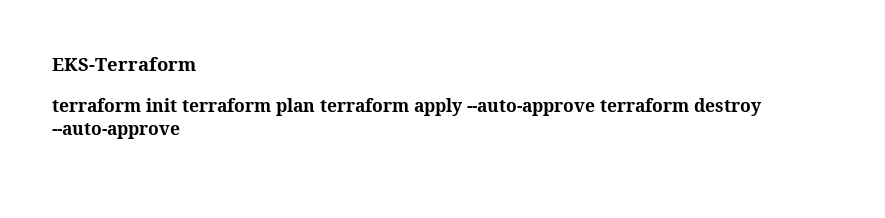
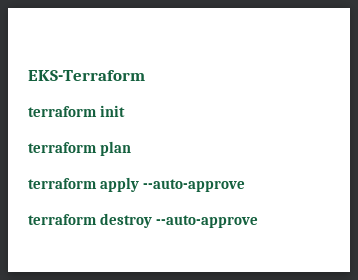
(177, 105) none -> (126, 111) //
(315, 107) none -> (132, 148) //
(595, 108) none -> (246, 185) //

